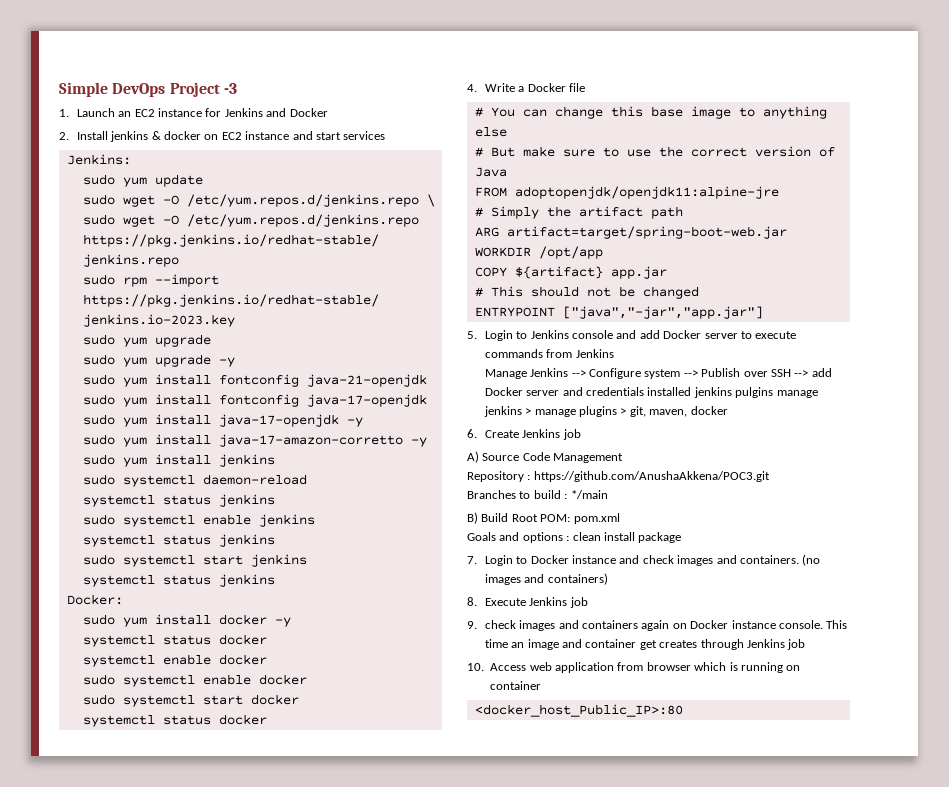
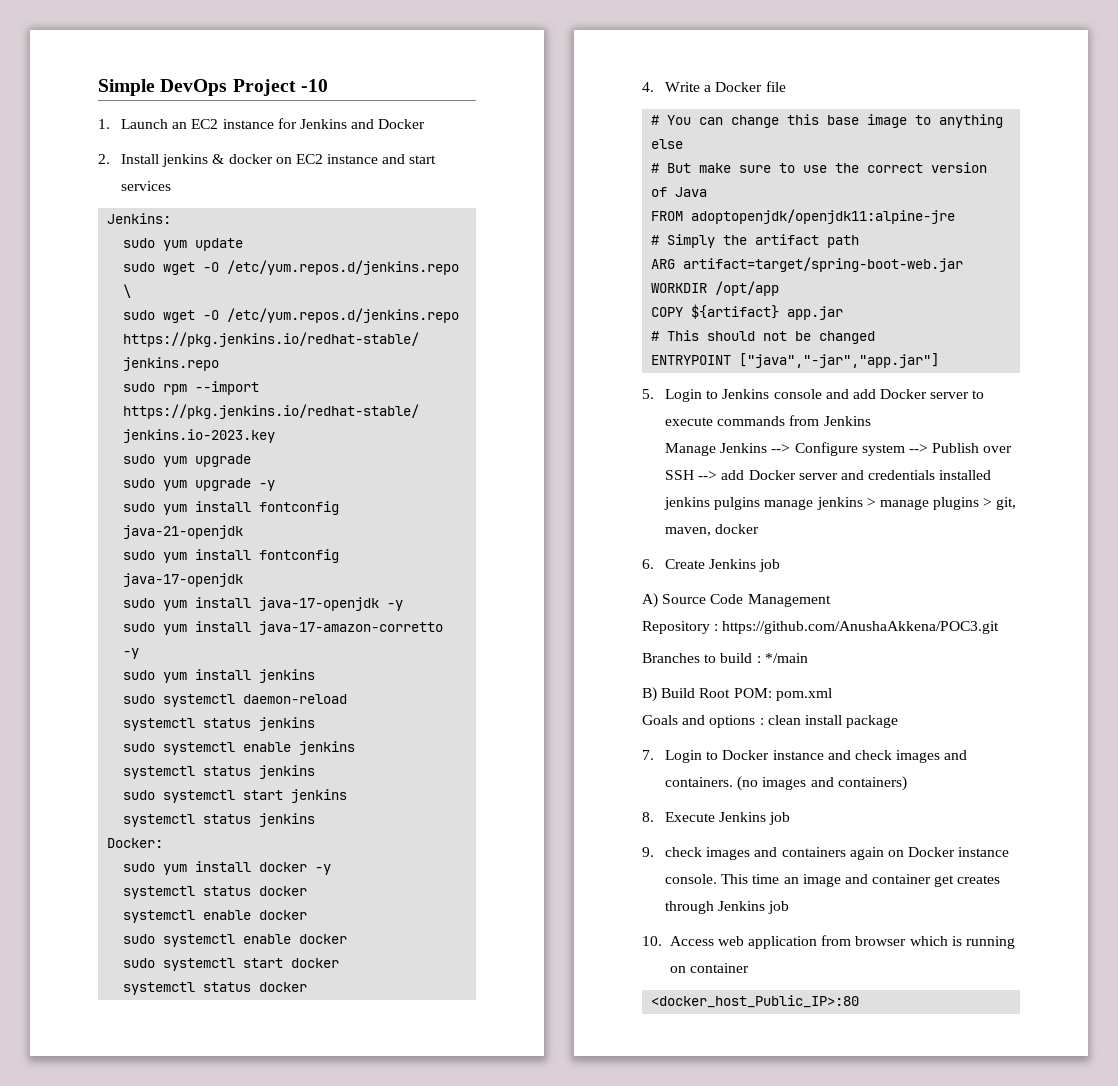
[223,83,237,94] -3 -> [300,79,328,92] -10

